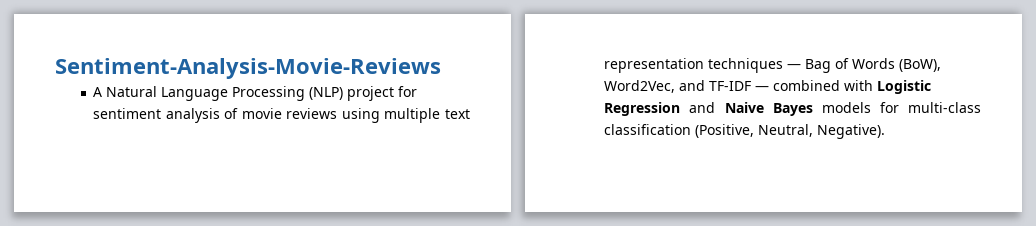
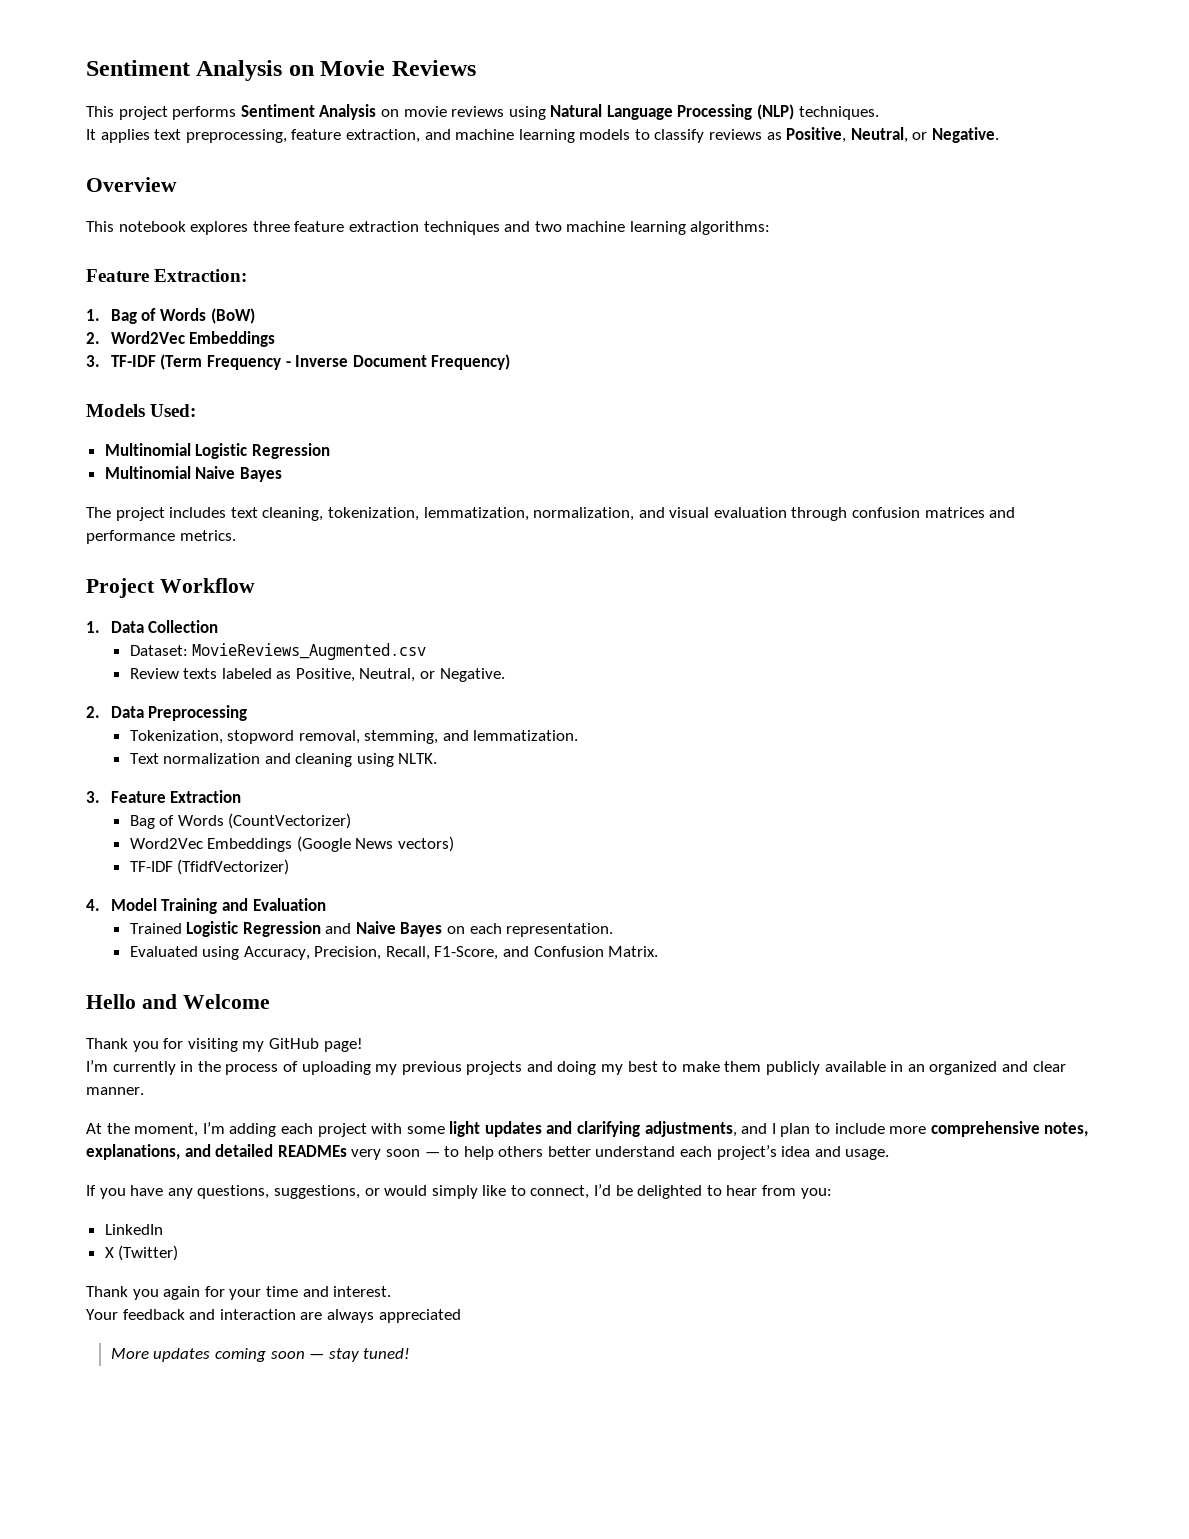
[55,58,441,79] [93,86,418,101] [93,108,471,123] [604,58,942,73] [604,80,874,93] Sentiment-Analysis-Movie-Reviews // A Natural Language Processing (NLP) project for sentiment analysis of movie reviews using multiple text representation techniques — Bag of Words (BoW), Word2Vec, and TF-IDF — combined with -> [86,60,476,81] [86,104,879,120] [86,127,1000,143] [86,177,177,192] [86,221,771,235] [86,269,248,282] [86,308,255,324] [86,331,276,347] [86,354,511,370] [86,404,197,417] [104,443,330,459] [104,466,282,482] [86,507,1016,521] [86,530,236,544] [86,578,255,598] [86,620,219,633] [129,643,427,660] [129,668,505,682] [86,705,248,721] [129,730,579,744] [129,753,438,767] [86,790,242,803] [129,813,352,829] [129,836,454,852] [129,859,290,875] [86,898,326,914] [129,923,182,934] Sentiment Analysis on Movie Reviews // This project performs Sentiment Analysis on movie reviews using Natural Language Processing (NLP) techniques. // It applies text preprocessing, feature extraction, and machine learning models to classify reviews as Positive, Neutral, or Negative. // Overview // This notebook explores three feature extraction techniques and two machine learning algorithms: // Feature Extraction: // 1. Bag of Words (BoW) // 2. Word2Vec Embeddings // 3. TF-IDF (Term Frequency - Inverse Document Frequency) // Models Used: // Multinomial Logistic Regression // Multinomial Naive Bayes // The project includes text cleaning, tokenization, lemmatization, normalization, and visual evaluation through confusion matrices and performance metrics. // Project Workflow // 1. Data Collection // Dataset: MovieReviews_Augmented.csv // Review texts labeled as Positive, Neutral, or Negative. // 2. Data Preprocessing // Tokenization, stopword removal, stemming, and lemmatization. // Text normalization and cleaning using NLTK. // 3. Feature Extraction // Bag of Words (CountVectorizer) // Word2Vec Embeddings (Google News vectors) // TF-IDF (TfidfVectorizer) // 4. Model Training and Evaluation // Trained
[821,102,981,113] [604,124,886,139] models for multi-class classification (Positive, Neutral, Negative). -> [447,923,614,937] [129,946,659,960] [86,994,270,1009] [86,1038,363,1052] [86,1060,1066,1075] [86,1087,144,1095] [86,1121,1089,1137] [86,1144,890,1160] [86,1184,832,1199] [104,1224,163,1235] [104,1245,179,1261] [86,1286,392,1300] [86,1309,461,1323] [110,1348,411,1362] on each representation. // Evaluated using Accuracy, Precision, Recall, F1-Score, and Confusion Matrix. // Hello and Welcome // Thank you for visiting my GitHub page! // I’m currently in the process of uploading my previous projects and doing my best to make them publicly available in an organized and clear manner. // At the moment, I’m adding each project with some light updates and clarifying adjustments, and I plan to include more comprehensive notes, explanations, and detailed READMEs very soon — to help others better understand each project’s idea and usage. // If you have any questions, suggestions, or would simply like to connect, I’d be delighted to hear from you: // LinkedIn // X (Twitter) // Thank you again for your time and interest. // Your feedback and interaction are always appreciated // More updates coming soon — stay tuned!

